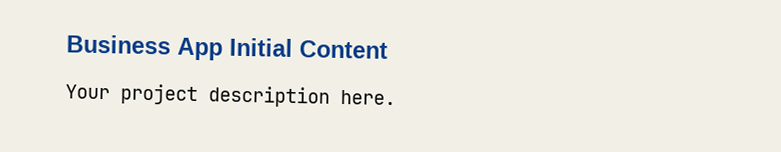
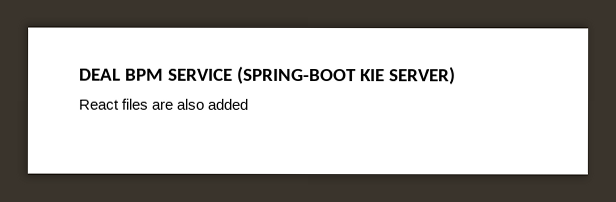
[66,34,388,61] [65,83,396,108] Business App Initial Content // Your project description here. -> [79,65,456,85] [78,98,250,110] DEAL BPM SERVICE (SPRING-BOOT KIE SERVER) // React files are also added

